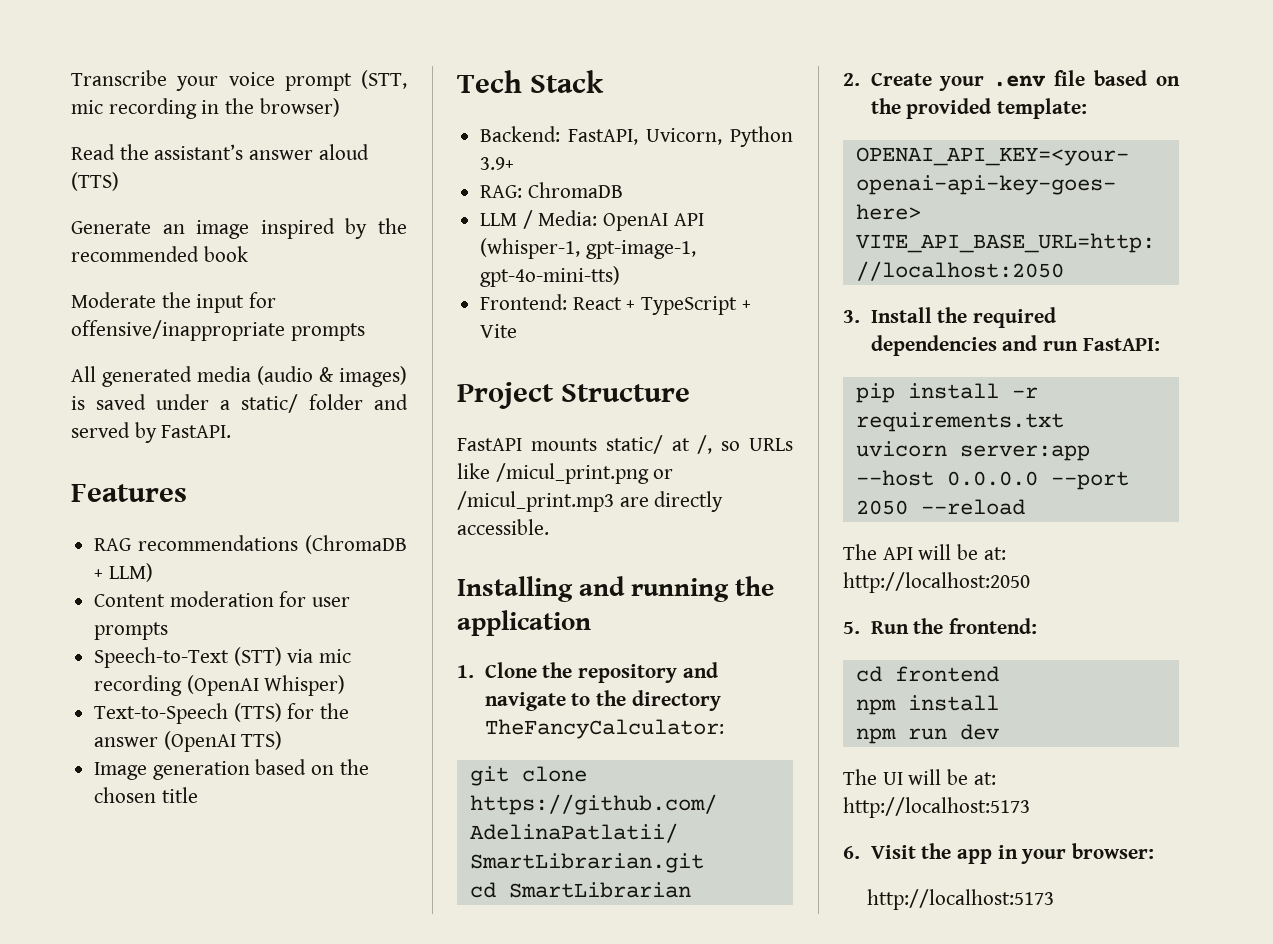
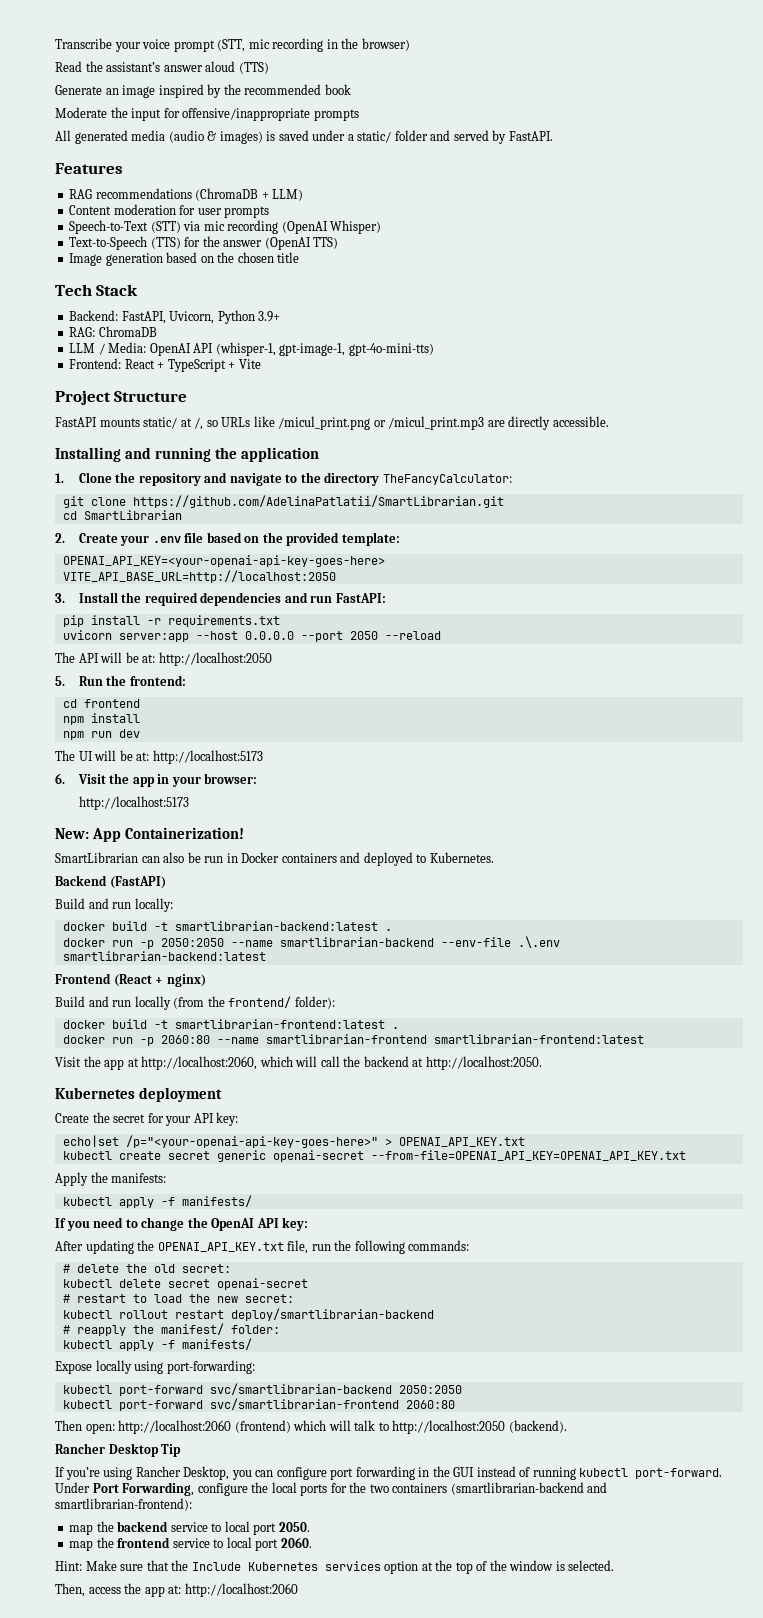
(1054, 899) none -> [55,827,245,842] [55,852,494,866] [55,875,166,889] [55,898,173,912] [62,921,392,931] [62,936,560,949] [62,951,266,961] [55,973,206,987] [55,996,335,1010] [62,1019,399,1029] [62,1034,644,1046] [55,1056,542,1070] [55,1087,223,1102] [55,1112,239,1126] [62,1135,525,1148] [62,1150,686,1162] [55,1172,167,1186] [62,1195,252,1208] [55,1217,309,1231] [55,1240,470,1254] [62,1264,231,1273] [62,1278,308,1290] [62,1294,294,1303] [62,1308,434,1321] [62,1323,280,1336] [62,1338,252,1351] [55,1360,255,1374] [62,1383,462,1396] [62,1398,455,1411] [55,1420,567,1434] [55,1443,182,1457] [55,1466,723,1480] [55,1482,608,1496] [55,1498,192,1511] [69,1521,310,1535] [69,1537,312,1551] [55,1560,615,1574] [55,1583,298,1597] // New: App Containerization! // SmartLibrarian can also be run in Docker containers and deployed to Kubernetes. // Backend (FastAPI) // Build and run locally: // docker build -t smartlibrarian-backend:latest . // docker run -p 2050:2050 --name smartlibrarian-backend --env-file .\.env smartlibrarian-backend:latest // Frontend (React + nginx) // Build and run locally (from the frontend/ folder): // docker build -t smartlibrarian-frontend:latest . // docker run -p 2060:80 --name smartlibrarian-frontend smartlibrarian-frontend:latest // Visit the app at http://localhost:2060, which will call the backend at http://localhost:2050. // Kubernetes deployment // Create the secret for your API key: // echo|set /p="<your-openai-api-key-goes-here>" > OPENAI_API_KEY.txt // kubectl create secret generic openai-secret --from-file=OPENAI_API_KEY=OPENAI_API_KEY.txt // Apply the manifests: // kubectl apply -f manifests/ // If you need to change the OpenAI API key: // After updating the OPENAI_API_KEY.txt file, run the following commands: // # delete the old secret: // kubectl delete secret openai-secret // # restart to load the new secret: // kubectl rollout restart deploy/smartlibrarian-backend // # reapply the manifest/ folder: // kubectl apply -f manifests/ // Expose locally using port-forwarding: // kubectl port-forward svc/smartlibrarian-backend 2050:2050 // kubectl port-forward svc/smartlibrarian-frontend 2060:80 // Then open: http://localhost:2060 (frontend) which will talk to http://localhost:2050 (backend). // Rancher Desktop Tip // If you’re using Rancher Desktop, you can configure port forwarding in the GUI instead of running kubectl port-forward. Under Port Forwarding, configure the local ports for the two containers (smartlibrarian-backend and smartlibrarian-frontend): // map the backend service to local port 2050. // map the frontend service to local port 2060. // Hint: Make sure that the Include Kubernetes services option at the top of the window is selected. // Then, access the app at: http://localhost:2060

